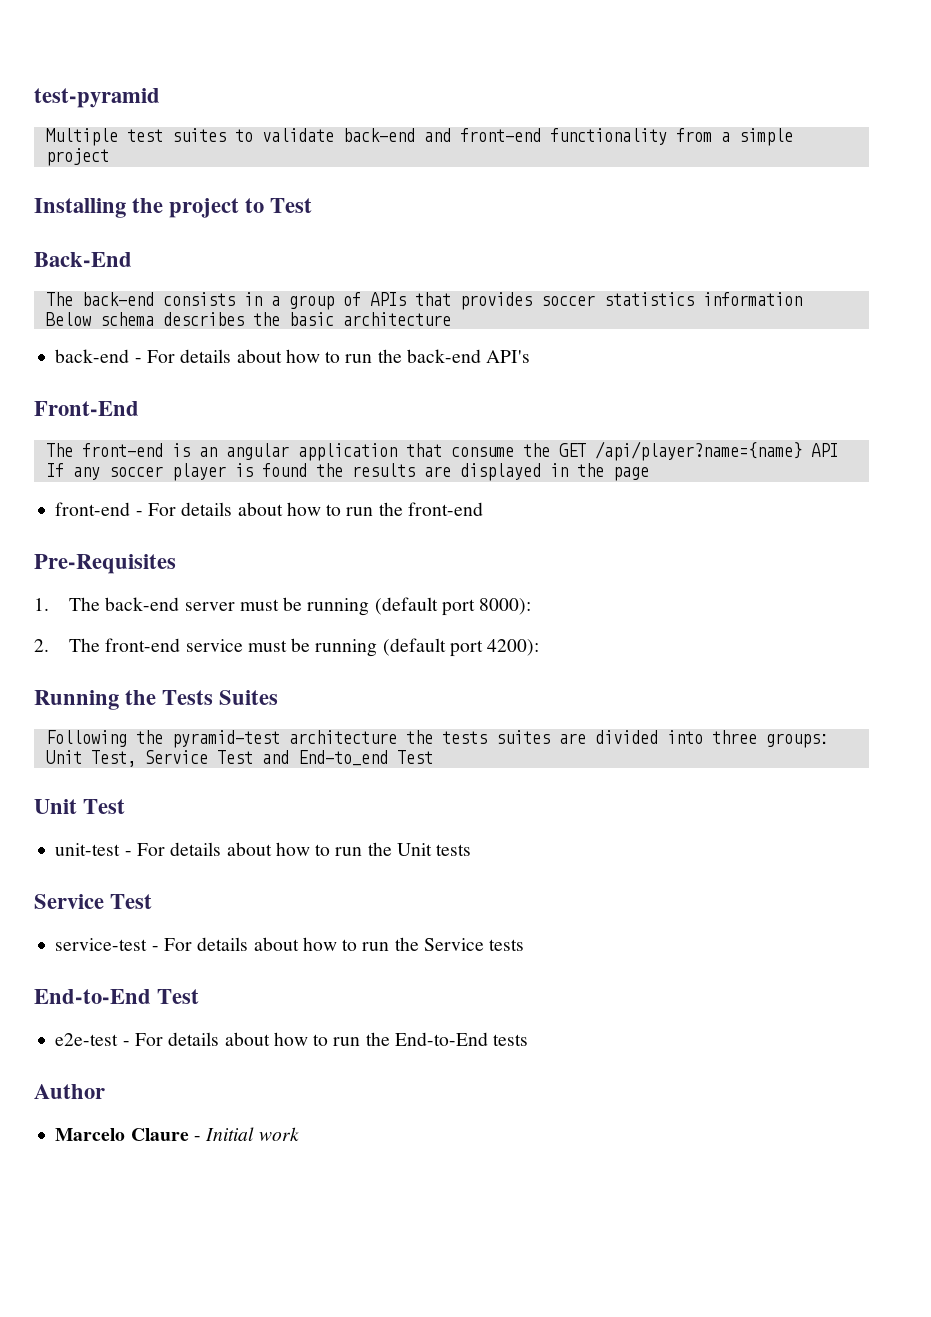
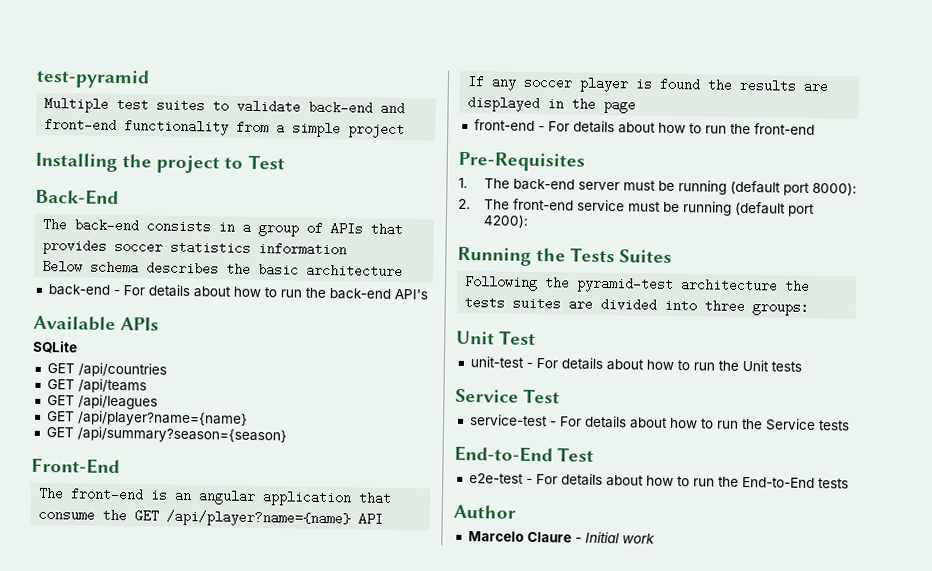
(531, 356) none -> [33,315,160,331] [32,340,78,354] [46,362,167,378] [46,378,147,394] [46,394,158,410] [46,410,248,427] [45,426,287,444] // Available APIs // SQLite // GET /api/countries // GET /api/teams // GET /api/leagues // GET /api/player?name={name} // GET /api/summary?season={season}
[45,750,433,767] Unit Test, Service Test and End-to_end Test -> (810, 308) none

